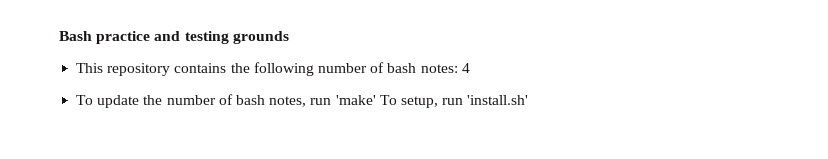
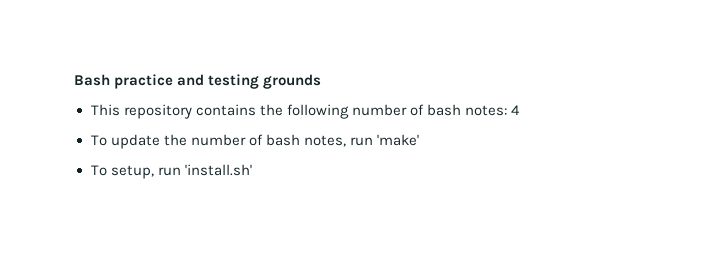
(376, 100) none -> (419, 140) //

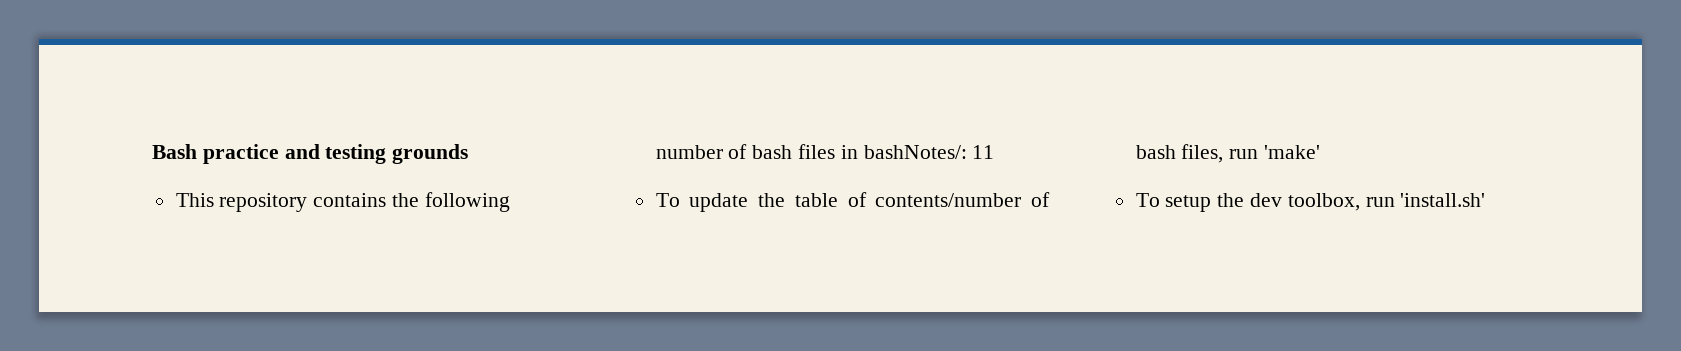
[464,105,520,116] notes: 4 -> [798,144,995,159] files in bashNotes/: 11
[190,134,346,147] number of bash notes, -> [794,192,1050,207] [1135,144,1224,163] table of contents/number of bash files,
[110,165,154,179] setup, -> [1165,193,1360,212] setup the dev toolbox,

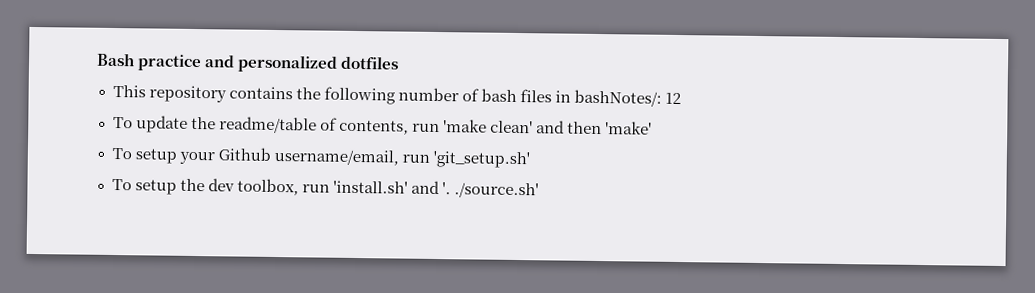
[325,144,469,164] testing grounds -> [237,54,400,73] personalized dotfiles
[972,145,995,159] 11 -> [665,92,682,105] 12
[794,192,1050,207] [1135,144,1321,163] table of contents/number of bash files, run 'make' -> [218,116,653,135] [111,147,530,169] readme/table of contents, run 'make clean' and then 'make' // To setup your Github username/email, run 'git_setup.sh'
(1486, 200) none -> [410,180,539,199] and '. ./source.sh'

